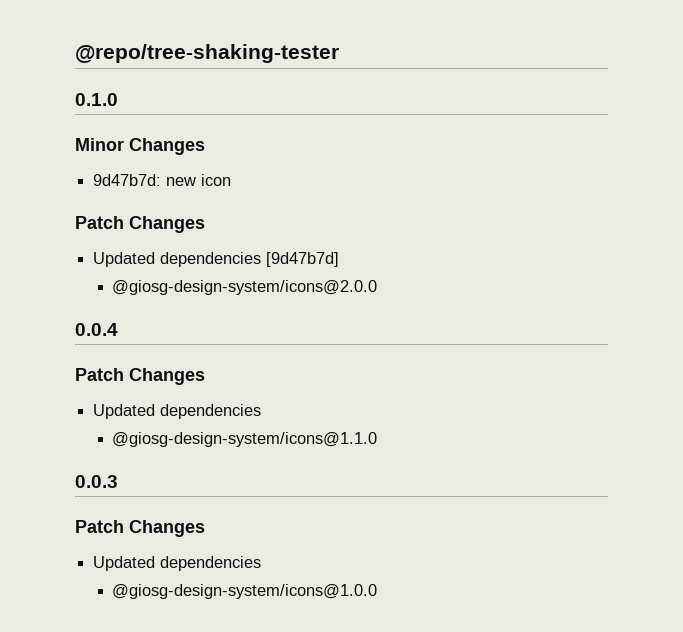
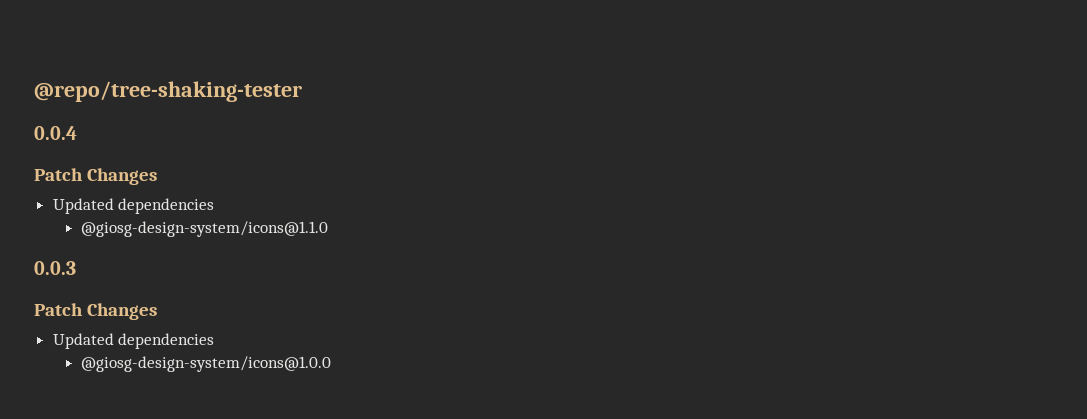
[75,93,118,106] [75,138,205,155] [93,174,232,186] [75,216,205,233] [93,252,340,267] [112,280,378,295] // 0.1.0 // Minor Changes // 9d47b7d: new icon // Patch Changes // Updated dependencies [9d47b7d] // @giosg-design-system/icons@2.0.0 -> (302, 91) none

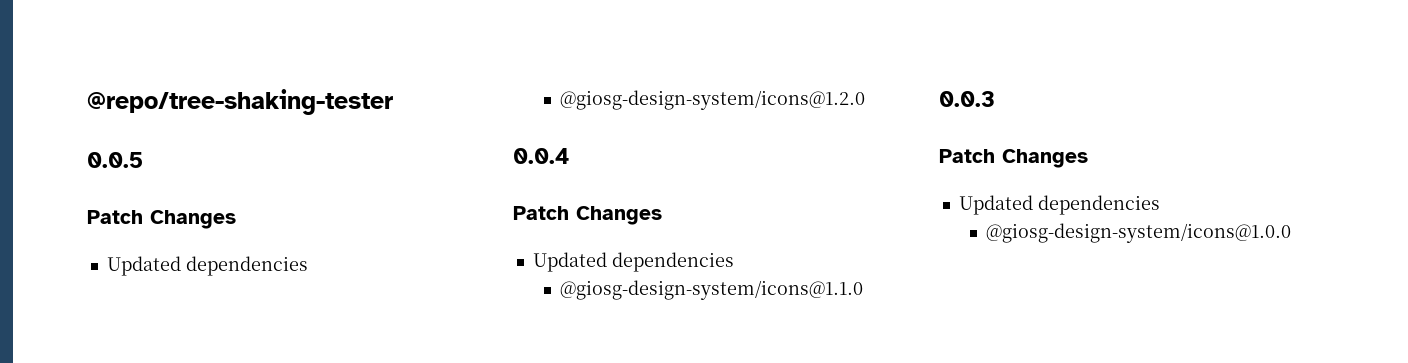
(302, 91) none -> [87,152,143,168] [87,210,236,229] [106,256,308,276] [560,90,866,110] // 0.0.5 // Patch Changes // Updated dependencies // @giosg-design-system/icons@1.2.0

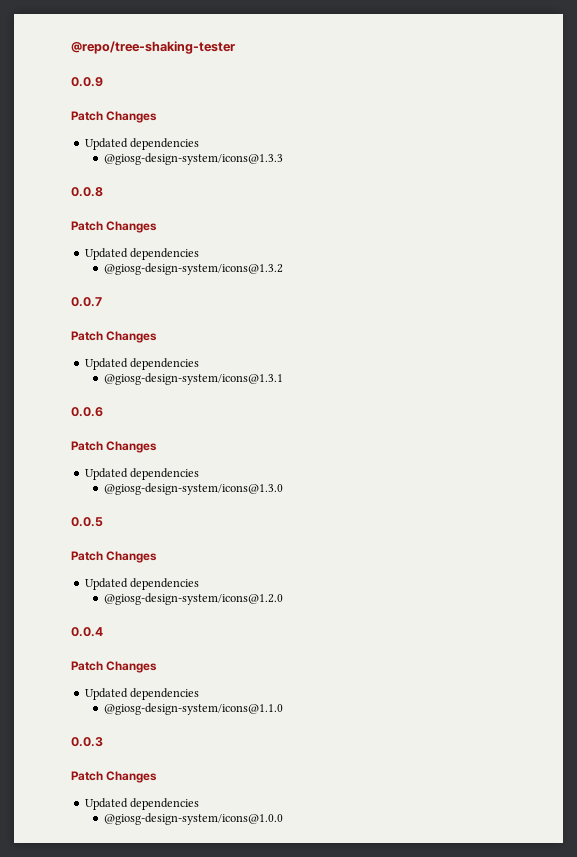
(393, 102) none -> [71,77,103,87] [71,111,158,123] [84,138,200,150] [104,153,284,165] [71,187,103,197] [71,221,158,233] [84,248,200,260] [104,263,284,275] [71,297,102,307] [71,331,158,343] [84,358,200,370] [104,373,284,385] [71,407,103,417] [71,441,158,453] [84,468,200,480] [104,483,284,495] // 0.0.9 // Patch Changes // Updated dependencies // @giosg-design-system/icons@1.3.3 // 0.0.8 // Patch Changes // Updated dependencies // @giosg-design-system/icons@1.3.2 // 0.0.7 // Patch Changes // Updated dependencies // @giosg-design-system/icons@1.3.1 // 0.0.6 // Patch Changes // Updated dependencies // @giosg-design-system/icons@1.3.0

